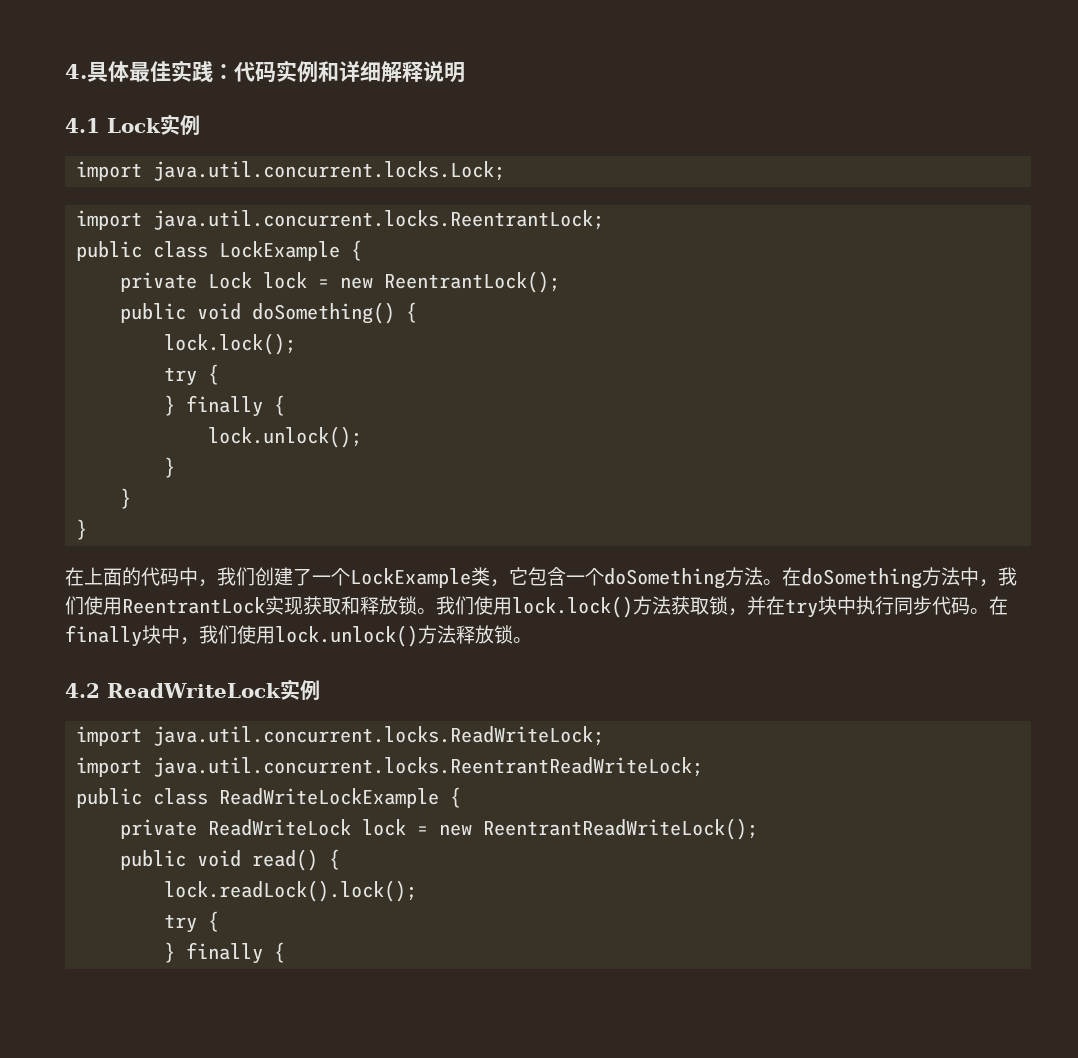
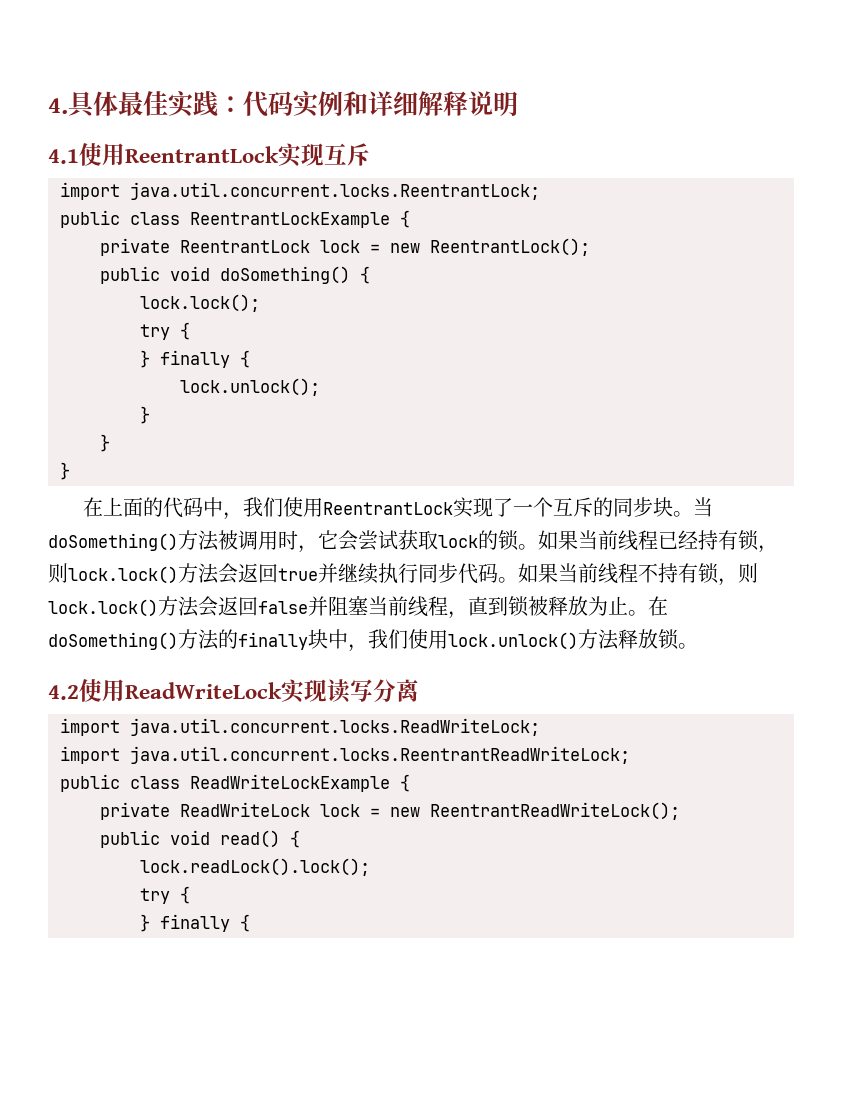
[107,114,200,135] [76,161,506,181] Lock实例 // import java.util.concurrent.locks.Lock; -> [79,143,370,167] 使用ReentrantLock实现互斥
[219,240,363,261] [120,272,253,292] LockExample { // private Lock -> [190,210,410,228] [100,238,310,256] ReentrantLockExample { // private ReentrantLock
[255,567,1017,589] [65,596,1008,618] 创建了一个LockExample类，它包含一个doSomething方法。在doSomething方法中，我们使用ReentrantLock实现获取和释放锁。我们使用lock.lock()方法获取锁，并在try块中执行同步代码。在 -> [282,497,713,518] [48,530,778,553] [48,563,758,586] [48,596,668,619] [48,629,238,650] 使用ReentrantLock实现了一个互斥的同步块。当doSomething()方法被调用时，它会尝试获取lock的锁。如果当前线程已经持有锁，则lock.lock()方法会返回true并继续执行同步代码。如果当前线程不持有锁，则lock.lock()方法会返回false并阻塞当前线程，直到锁被释放为止。在doSomething()方法的
[107,679,320,700] ReadWriteLock实例 -> [79,679,419,703] 使用ReadWriteLock实现读写分离

